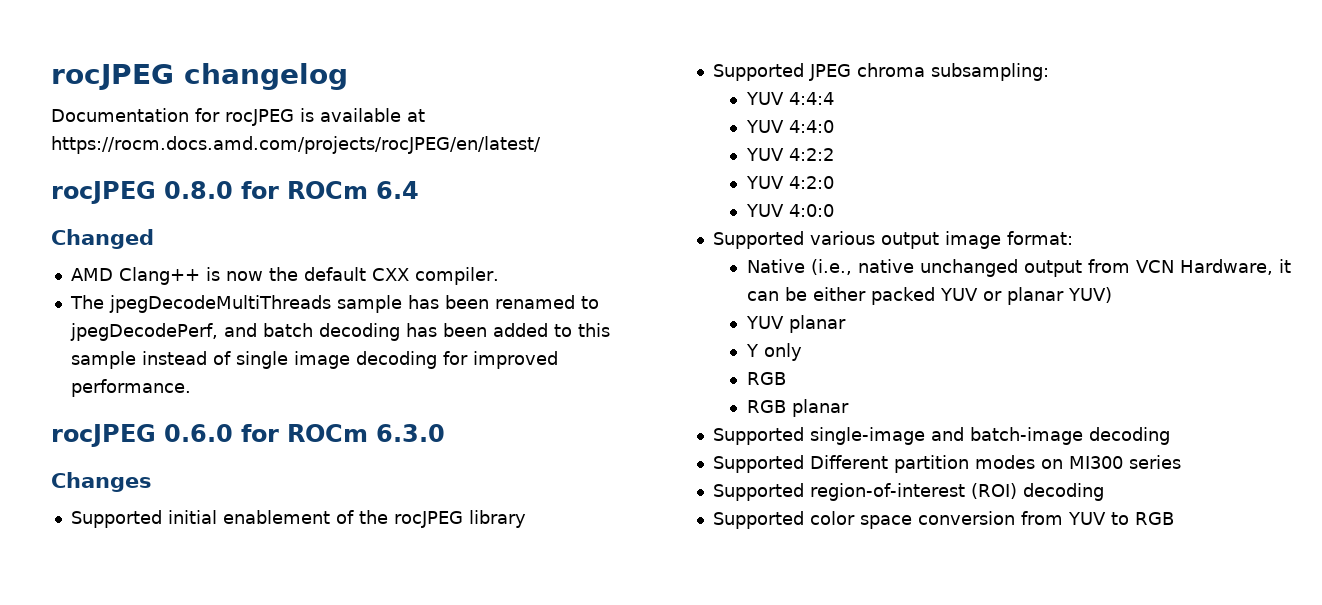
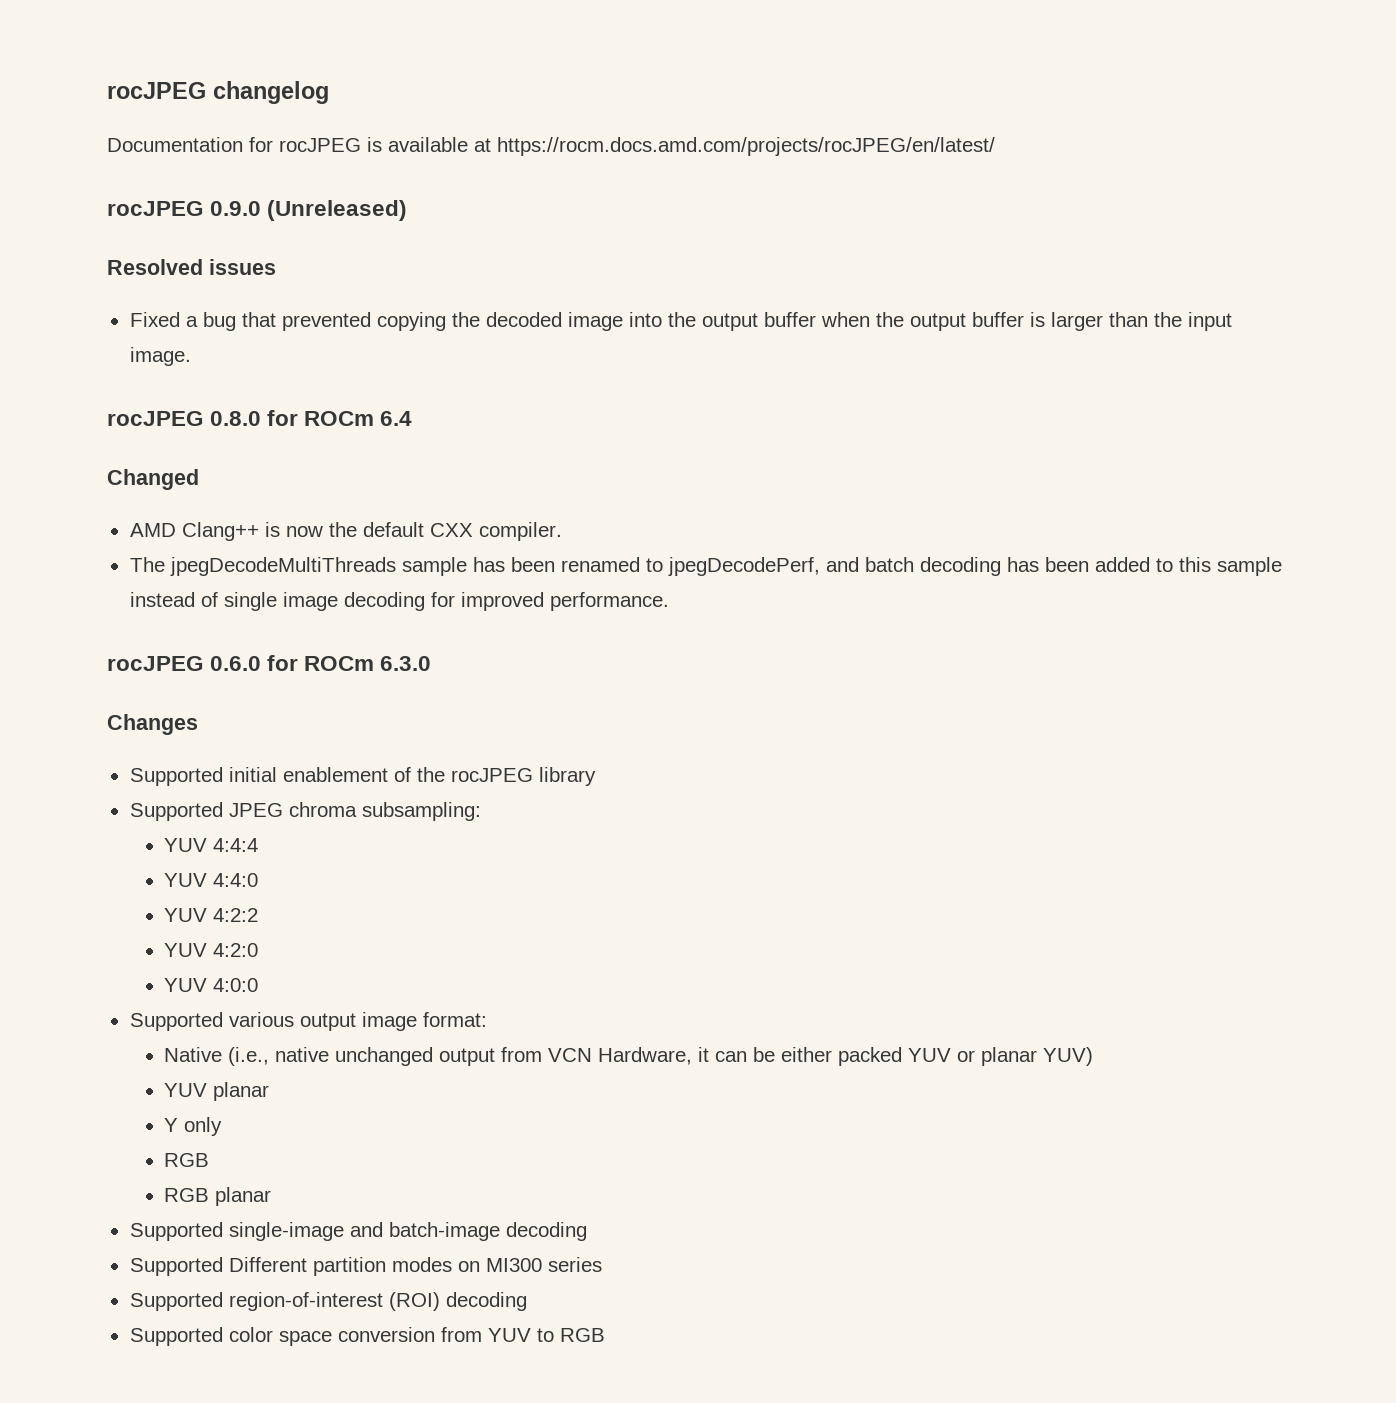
(541, 145) none -> [107,200,408,221] [107,259,276,275] [129,312,1232,331] [129,347,191,366] // rocJPEG 0.9.0 (Unreleased) // Resolved issues // Fixed a bug that prevented copying the decoded image into the output buffer when the output buffer is larger than the input image.

